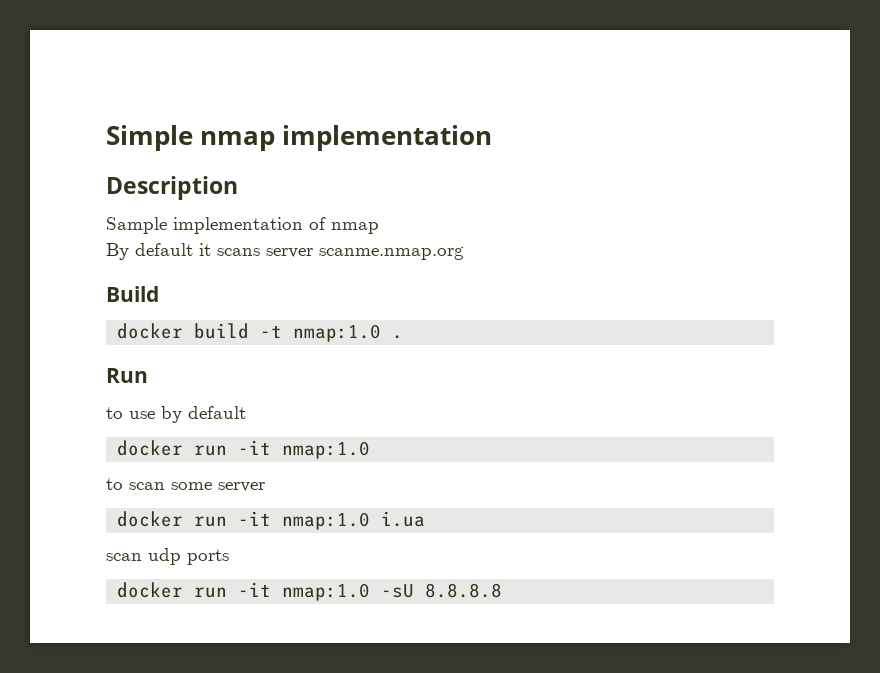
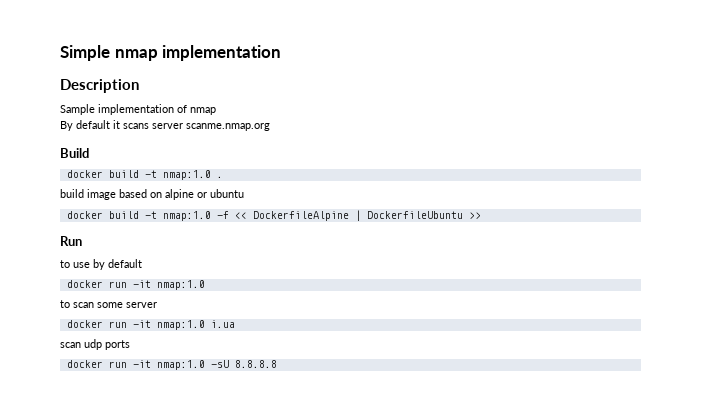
(404, 337) none -> [60,189,244,200] [66,210,481,221] // build image based on alpine or ubuntu // docker build -t nmap:1.0 -f << DockerfileAlpine | DockerfileUbuntu >>

